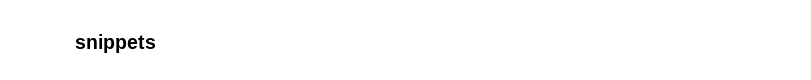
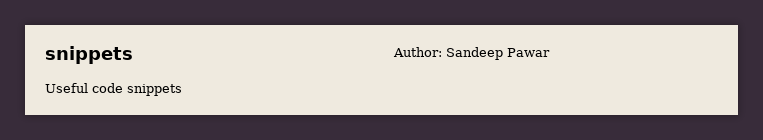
[75,34,156,53] snippets -> [45,46,133,64] [45,83,182,96] [393,47,550,60] snippets // Useful code snippets // Author: Sandeep Pawar

